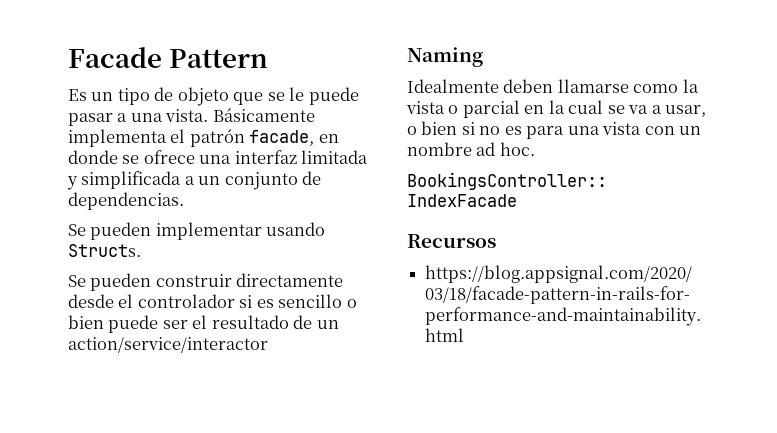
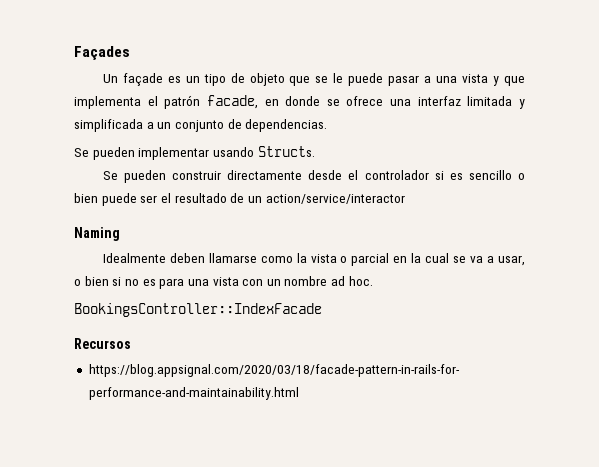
[68,47,269,68] [68,89,87,101] Facade Pattern // Es -> [74,46,130,60] [102,73,181,86] Façades // Un façade es
[165,108,315,122] vista. Básicamente -> [462,74,526,86] vista y que

